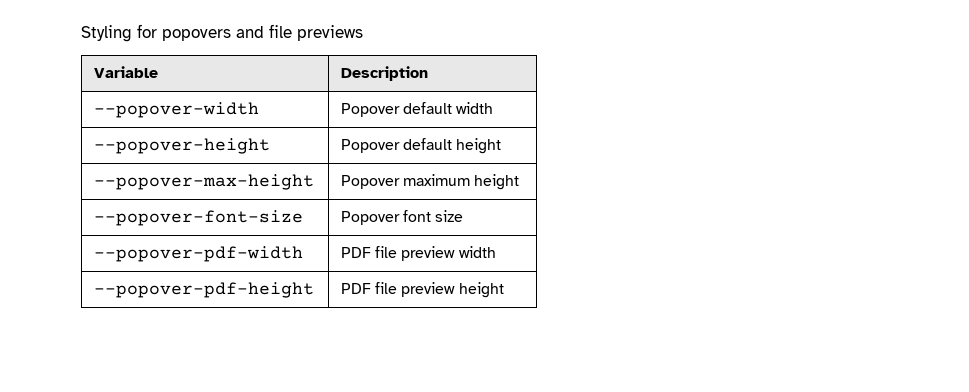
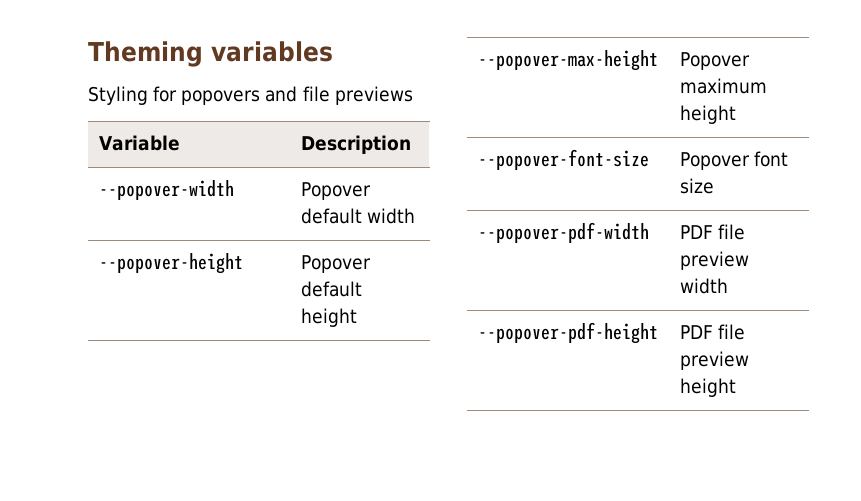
(81, 33) none -> [88,41,333,67] Theming variables //

